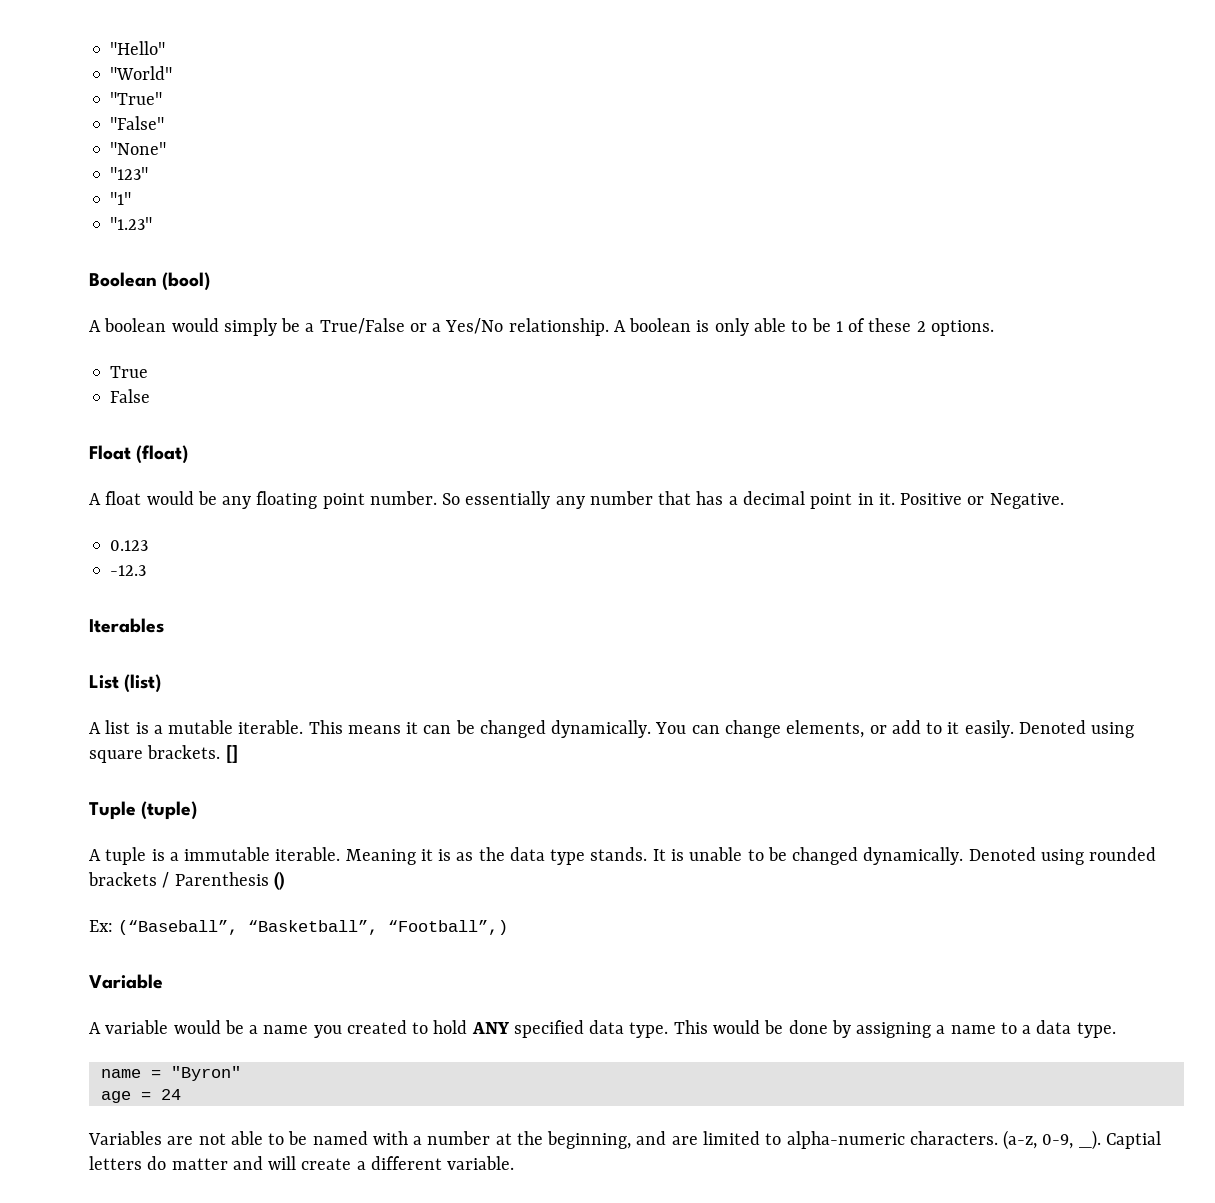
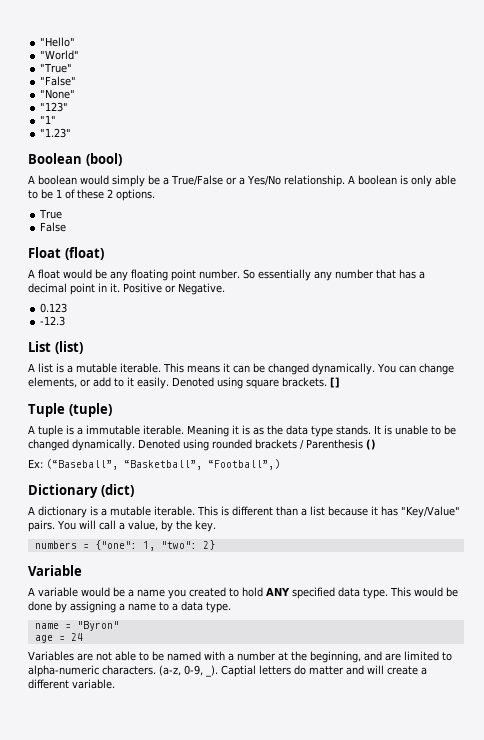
[89,618,164,633] // Iterables -> (66, 321) none
(509, 927) none -> [28,484,134,498] [28,506,460,518] [28,520,216,532] [34,540,215,551] // Dictionary (dict) // A dictionary is a mutable iterable. This is different than a list because it has "Key/Value" pairs. You will call a value, by the key. // numbers = {"one": 1, "two": 2}

